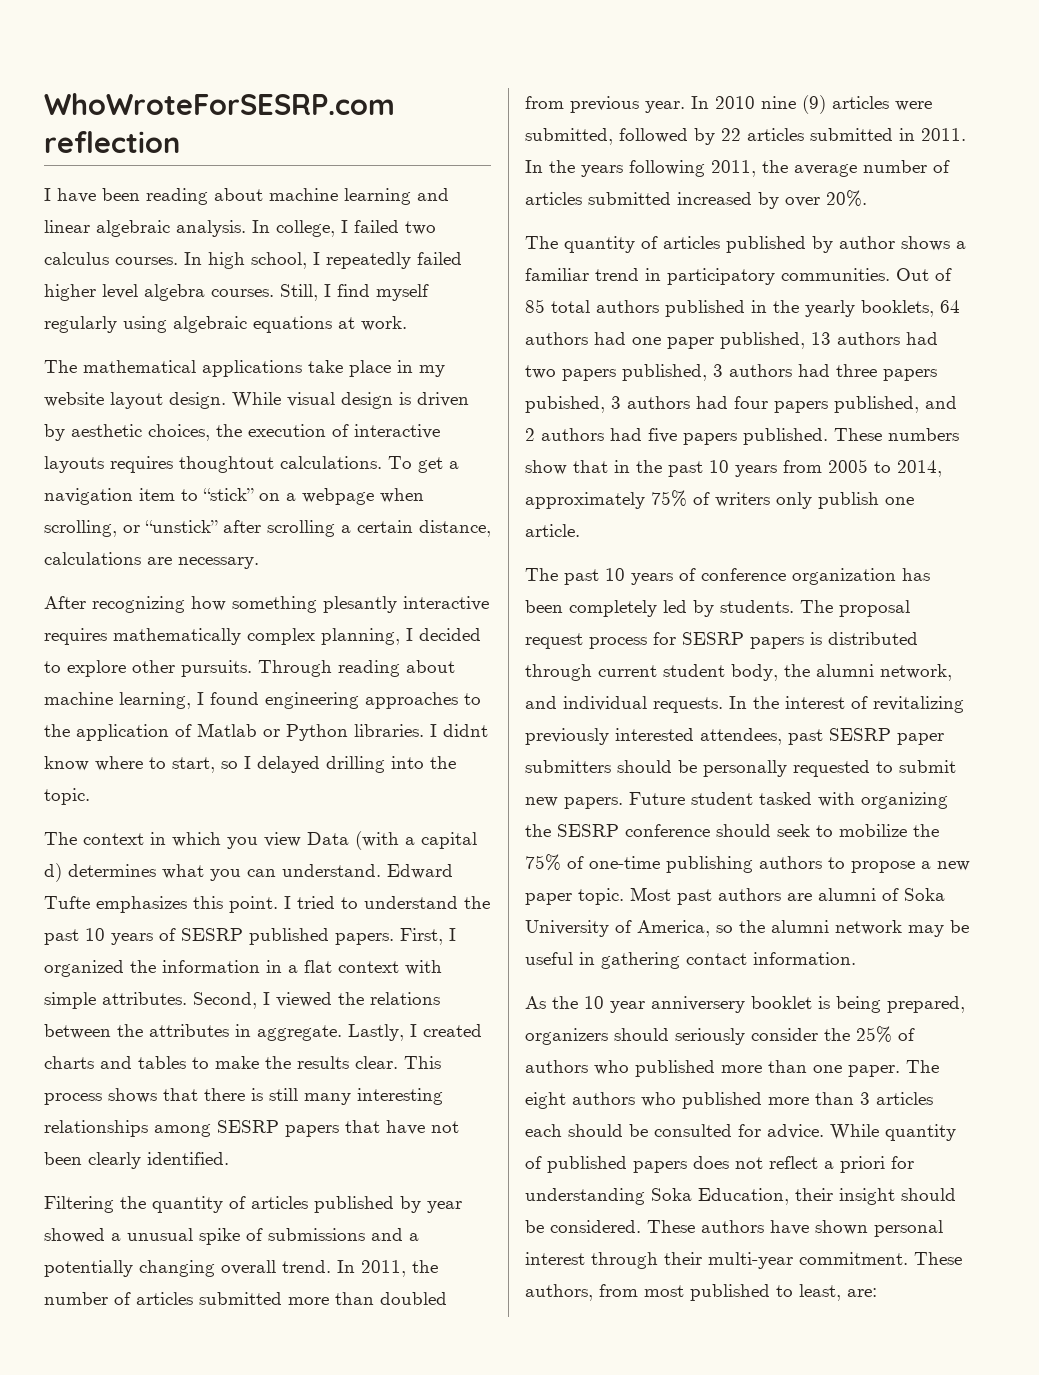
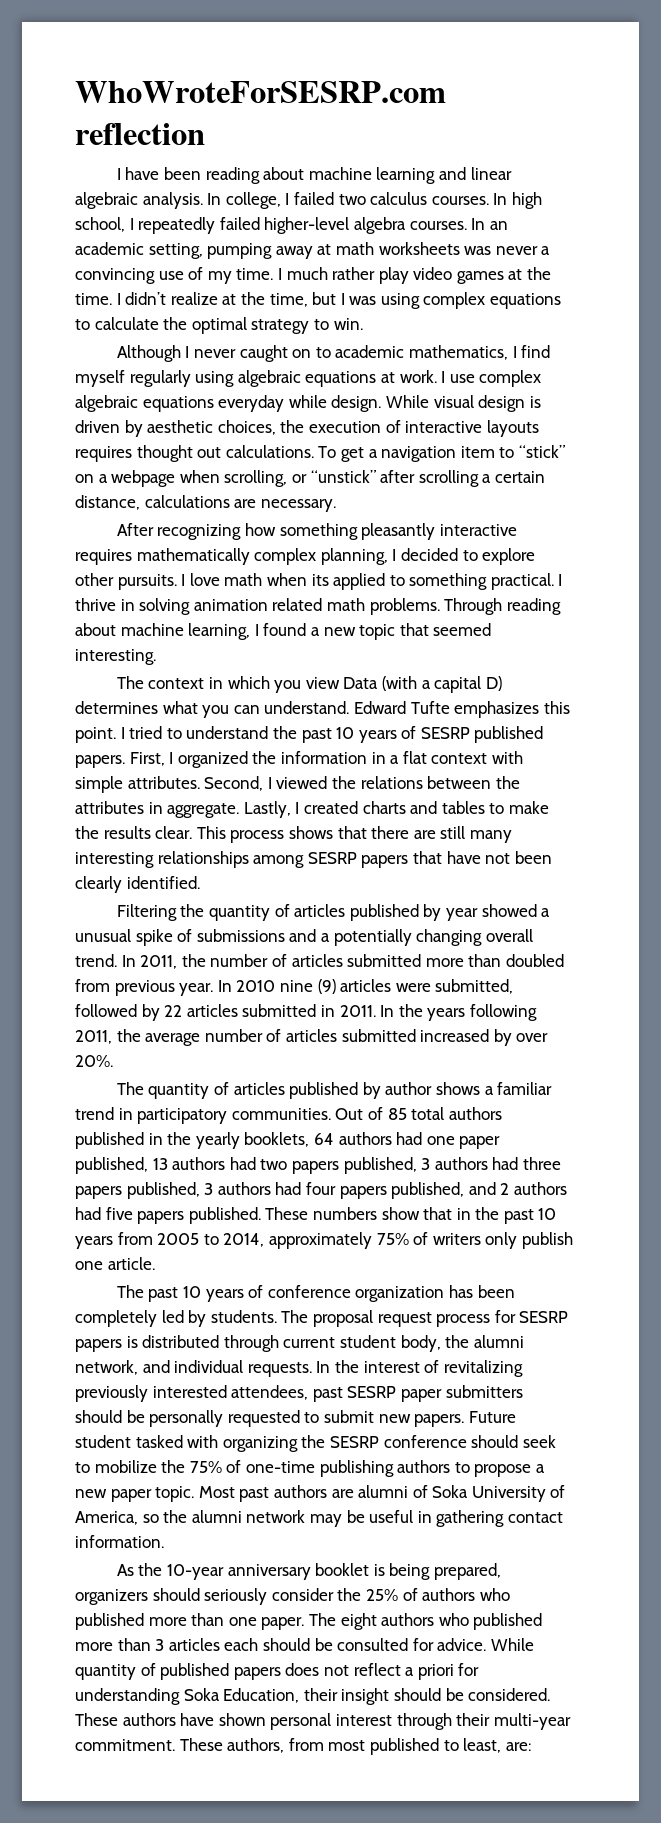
[44,284,318,301] higher level algebra courses. Still, -> [264,217,508,234] [75,242,551,259] [75,267,552,284] [75,292,562,309] [75,317,363,334] [116,345,508,362] higher-level algebra courses. In an academic setting, pumping away at math worksheets was never a convincing use of my time. I much rather play video games at the time. I didn’t realize at the time, but I was using complex equations to calculate the optimal strategy to win. // Although I never caught on to academic mathematics,
[44,360,445,377] [44,392,163,409] // The mathematical applications take place in my website layout -> [441,370,542,387] [75,395,327,412] I use complex algebraic equations everyday while
[179,456,274,473] thoughtout -> [136,445,222,462] thought out
[323,596,397,613] plesantly -> [361,523,436,540] pleasantly
(252, 668) none -> [181,573,563,590] [75,598,440,615] I love math when its applied to something practical. I thrive in solving animation related math problems.
[265,692,481,709] [44,723,488,741] [44,756,456,773] [44,788,90,805] engineering approaches to the application of Matlab or Python libraries. I didnt know where to start, so I delayed drilling into the topic. -> [310,623,492,640] [75,649,156,665] a new topic that seemed interesting.
[44,863,62,882] d) -> [485,676,502,691] D)
[251,1088,263,1101] is -> [413,830,436,839] are
[525,396,605,413] pubished, -> [126,1182,200,1199] published,
[584,996,745,1013] 10 year anniversery -> [167,1564,311,1580] 10-year anniversary

